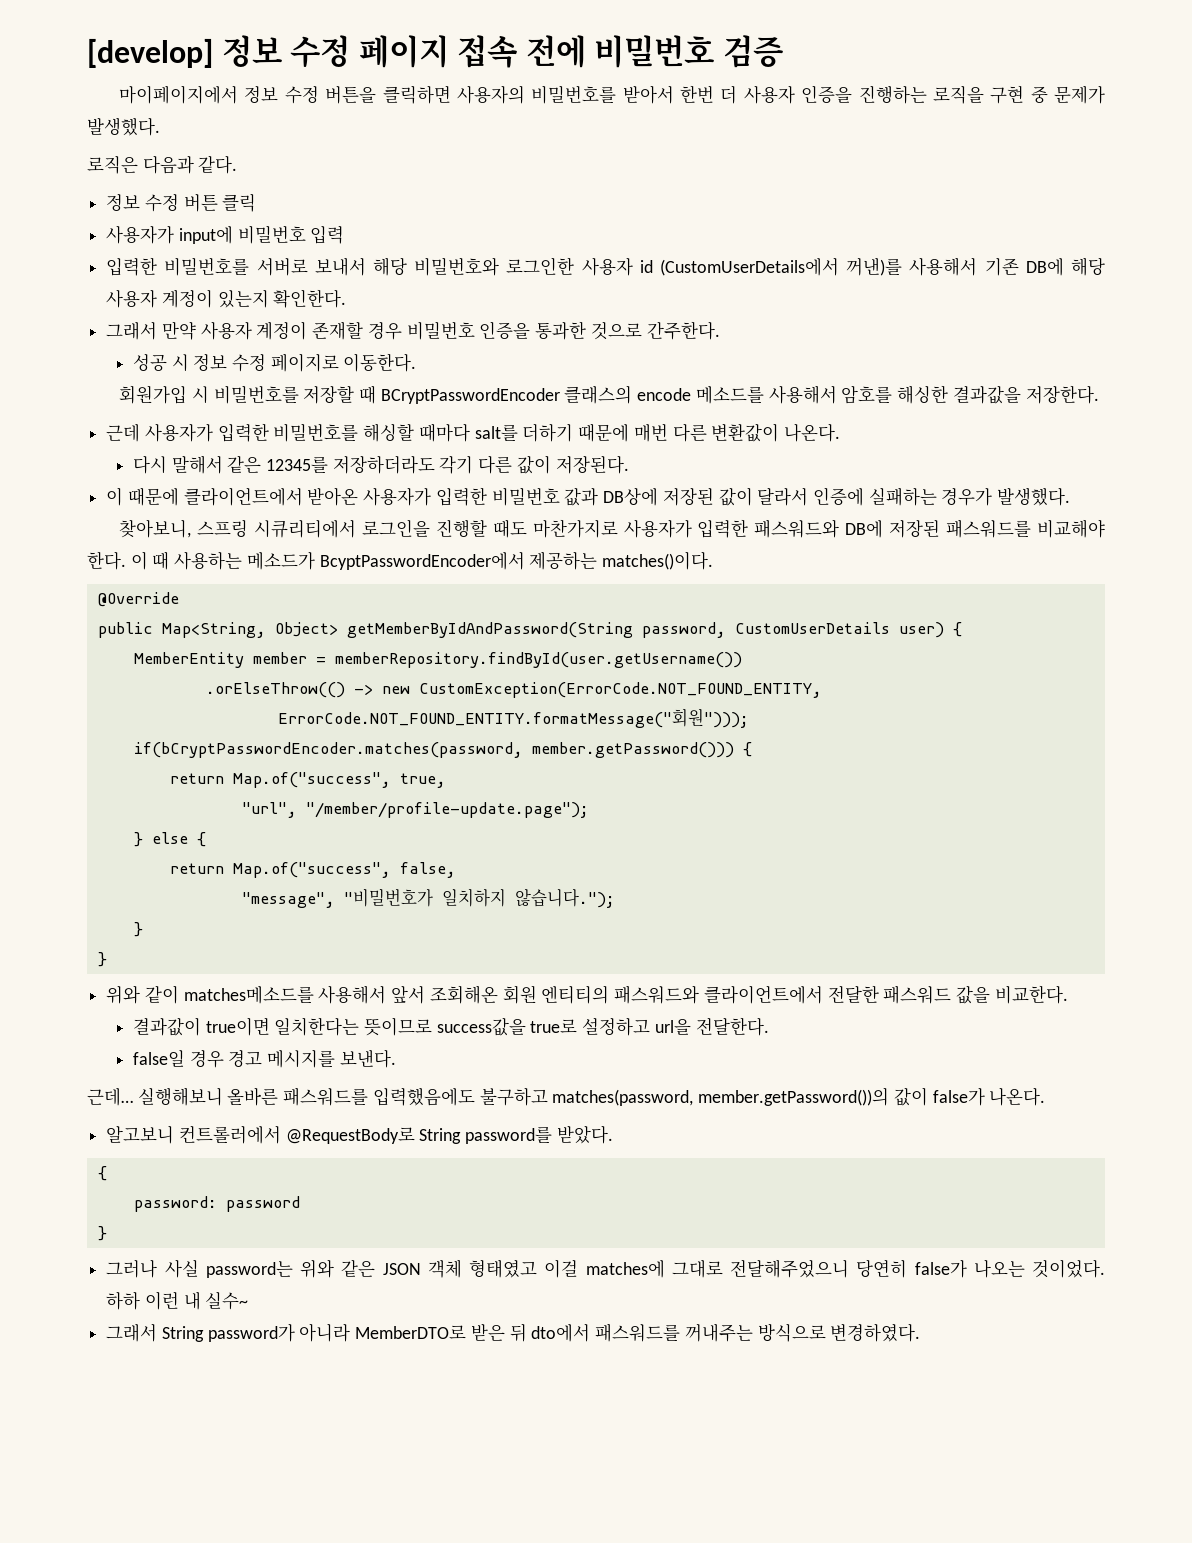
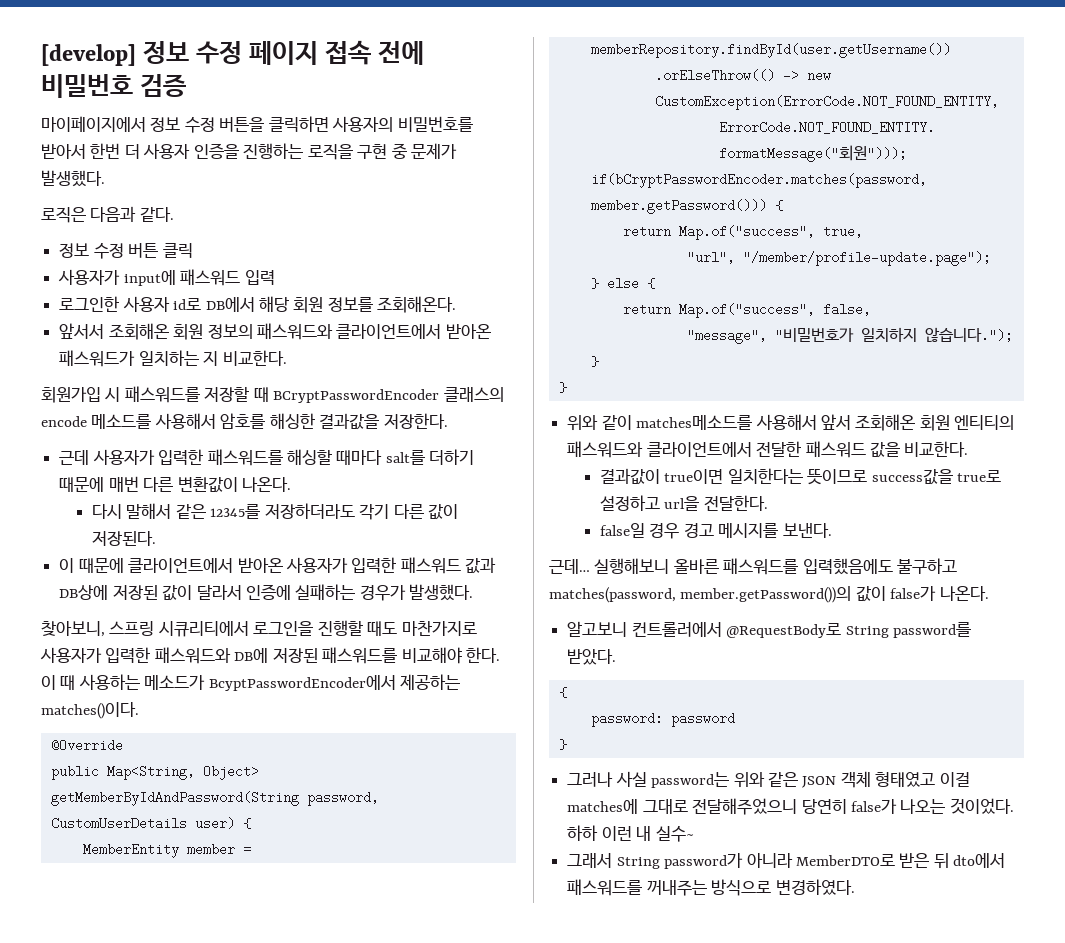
[237,225,306,244] 비밀번호 -> [180,269,241,286] 패스워드
[106,257,1105,276] [106,289,347,308] [106,321,720,340] [132,353,417,372] 입력한 비밀번호를 서버로 보내서 해당 비밀번호와 로그인한 사용자 id (CustomUserDetails에서 꺼낸)를 사용해서 기존 DB에 해당 사용자 계정이 있는지 확인한다. // 그래서 만약 사용자 계정이 존재할 경우 비밀번호 인증을 통과한 것으로 간주한다. // 성공 시 정보 수정 페이지로 이동한다. -> [59,296,457,313] [59,323,491,340] [59,350,287,367] 로그인한 사용자 id로 DB에서 해당 회원 정보를 조회해온다. // 앞서서 조회해온 회원 정보의 패스워드와 클라이언트에서 받아온 패스워드가 일치하는 지 비교한다.
[213,385,299,404] 비밀번호를 -> [124,386,200,403] 패스워드를
[273,423,359,442] 비밀번호를 -> [207,449,283,466] 패스워드를
[491,487,560,506] 비밀번호 -> [400,557,461,574] 패스워드

